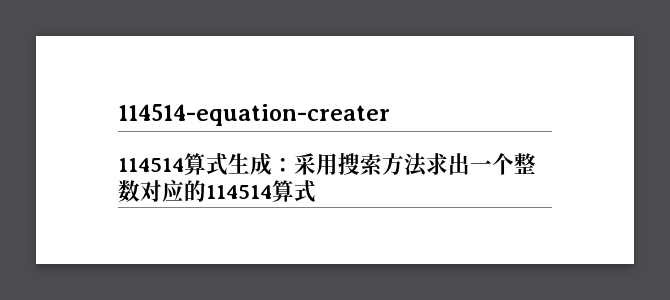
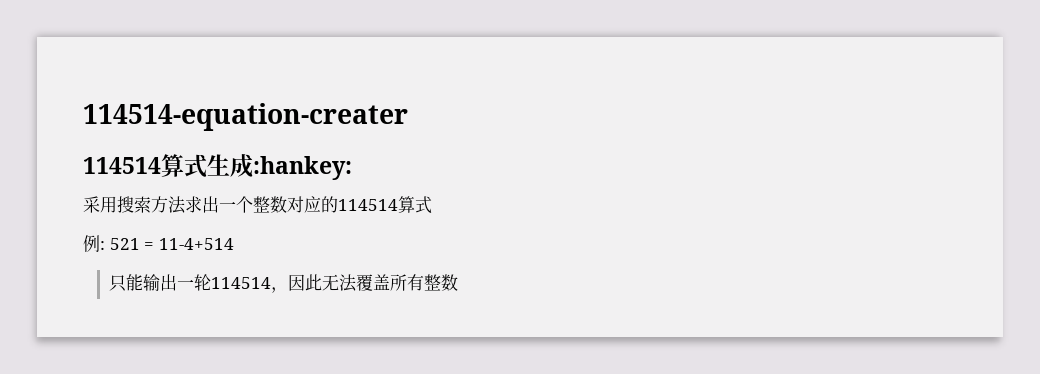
[272,158,294,172] ： -> [253,156,352,180] :hankey: //
(316, 191) none -> [83,235,234,252] [109,274,459,293] // 例: 521 = 11-4+514 // 只能输出一轮114514，因此无法覆盖所有整数

